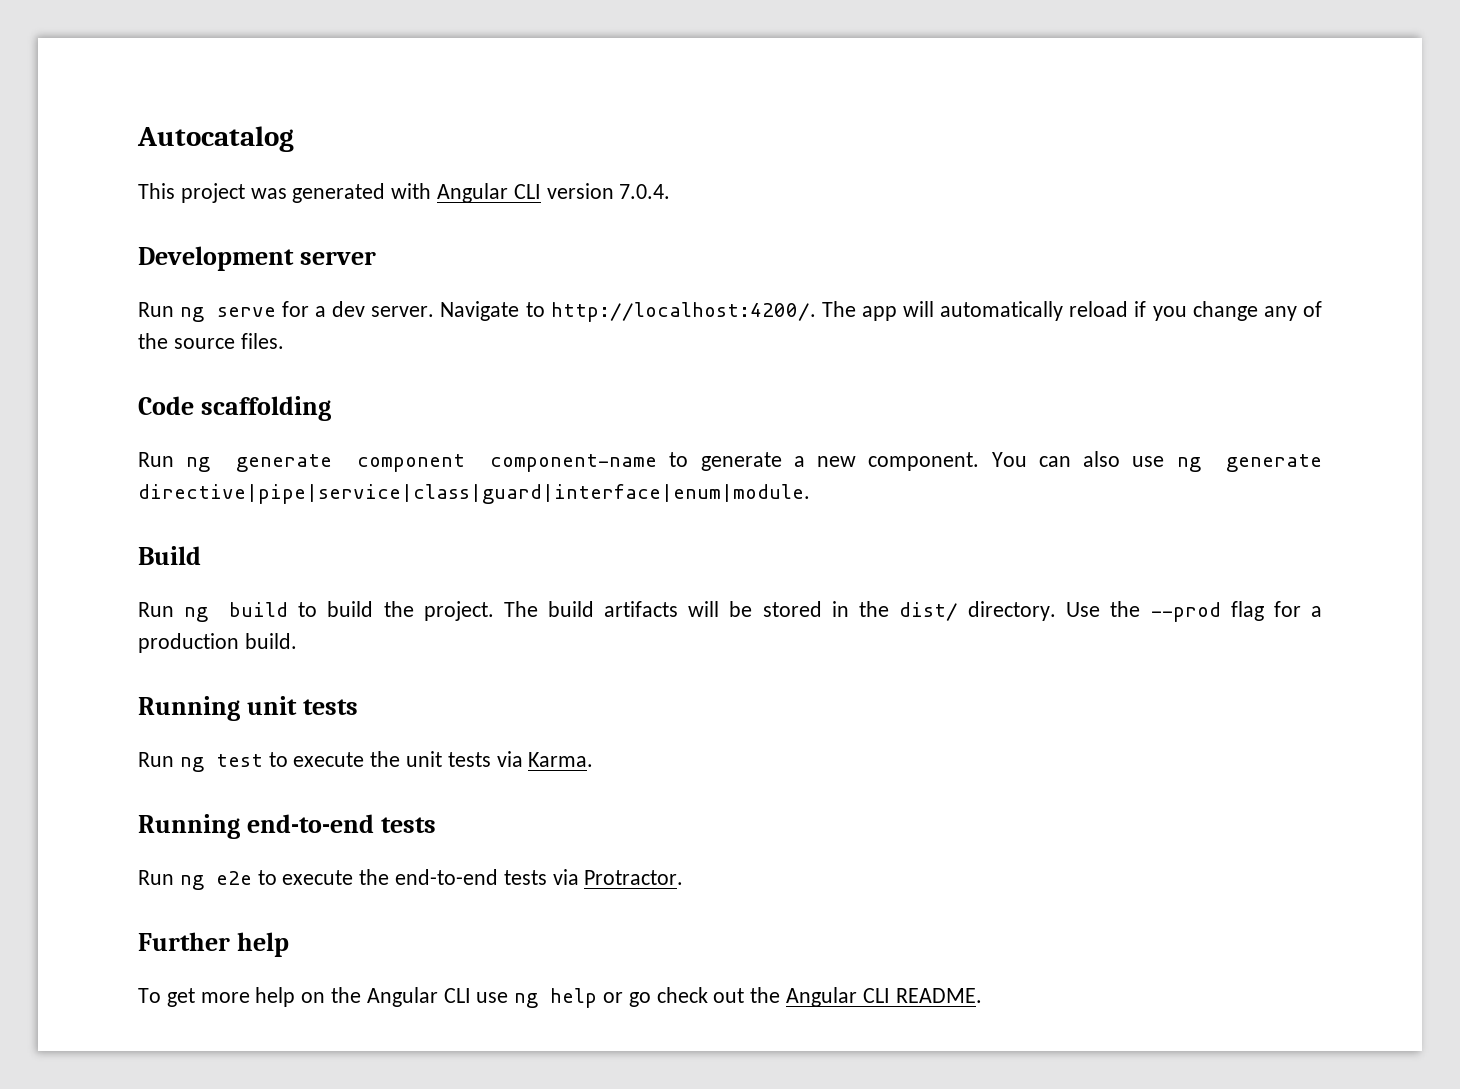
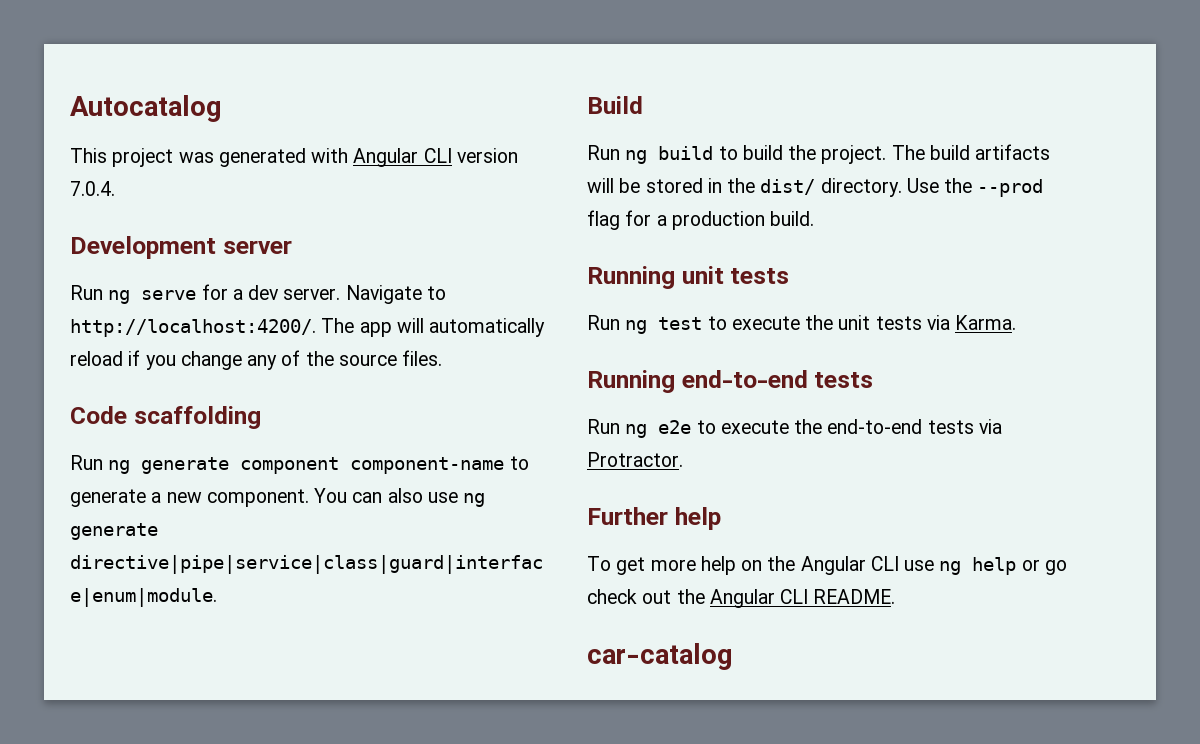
(982, 995) none -> [587,643,733,670] // car-catalog

